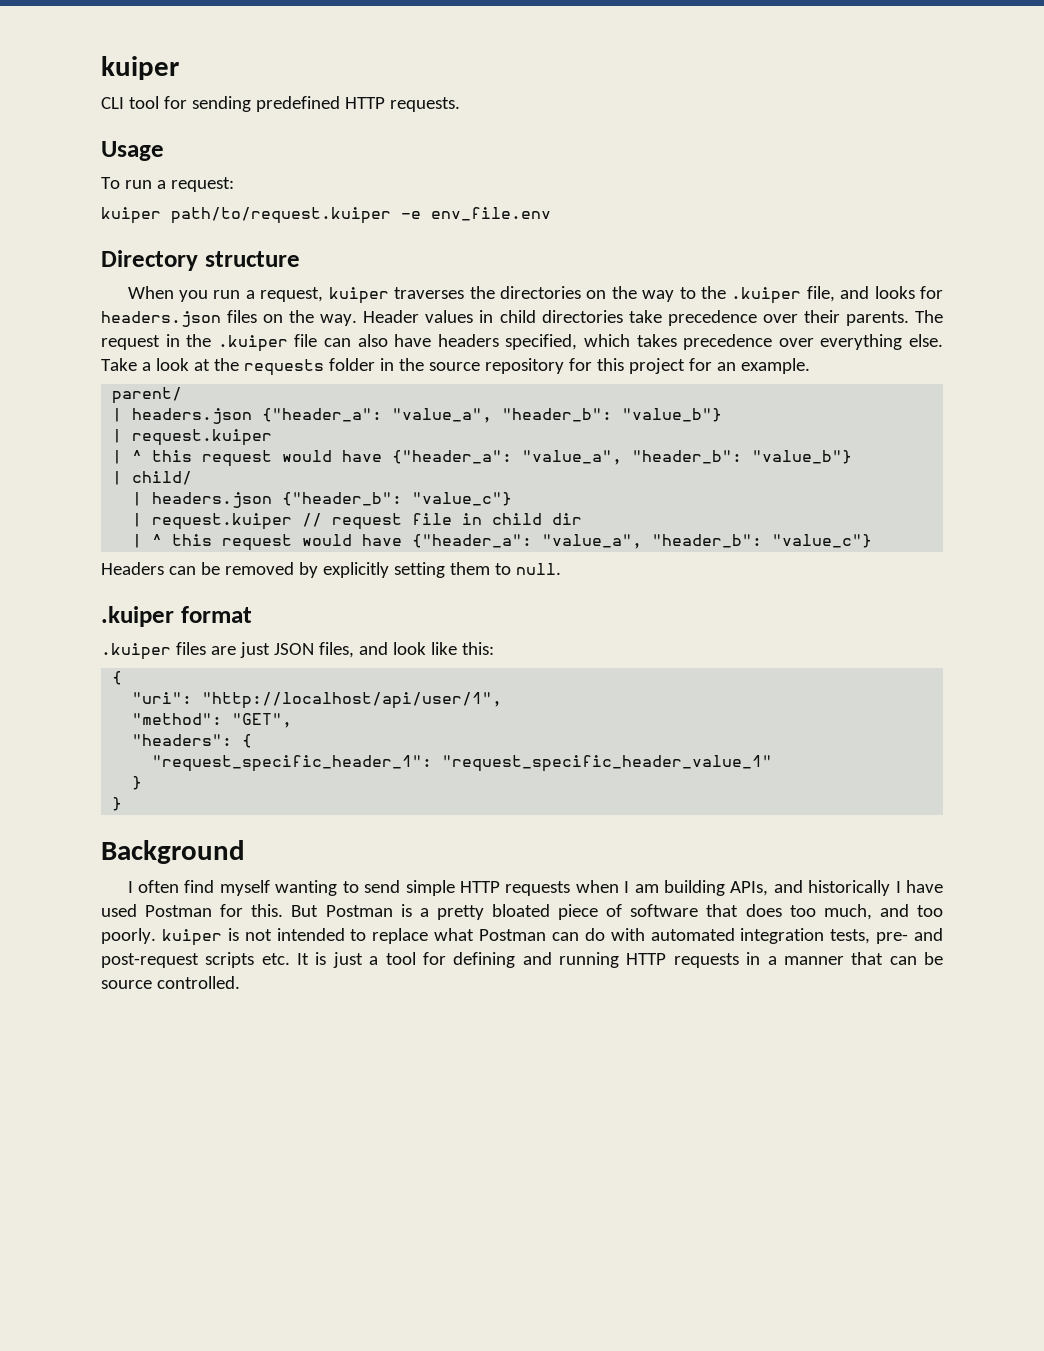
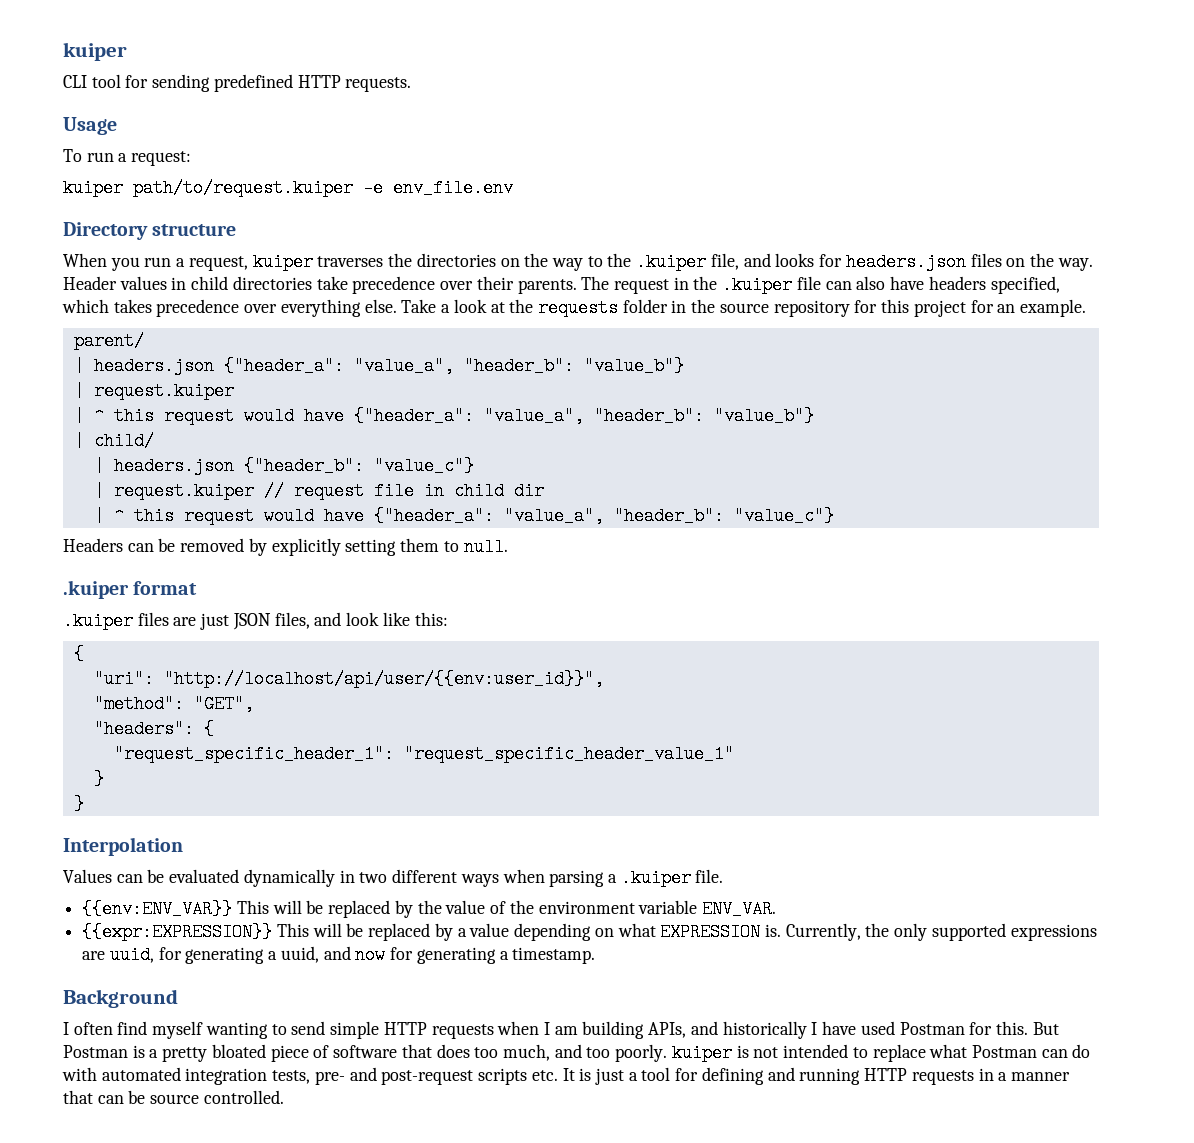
[202,692,503,709] "http://localhost/api/user/1", -> [163,670,604,688] "http://localhost/api/user/{{env:user_id}}",
(123, 804) none -> [63,837,183,856] [63,869,724,887] [82,900,776,918] [82,923,1097,941] [82,946,596,964] // Interpolation // Values can be evaluated dynamically in two different ways when parsing a .kuiper file. // {{env:ENV_VAR}} This will be replaced by the value of the environment variable ENV_VAR. // {{expr:EXPRESSION}} This will be replaced by a value depending on what EXPRESSION is. Currently, the only supported expressions are uuid, for generating a uuid, and now for generating a timestamp.

